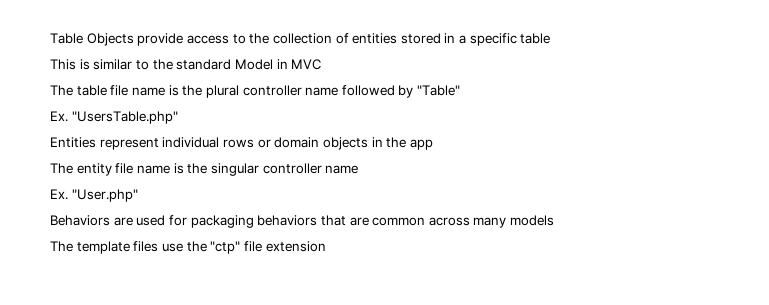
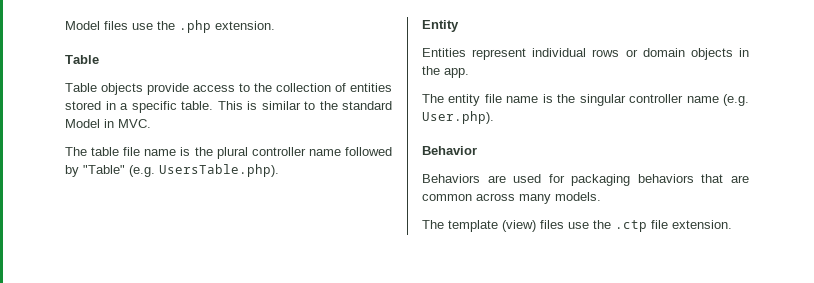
[50,33,134,46] Table Objects -> [65,20,275,33] [65,55,99,64] [65,83,143,95] Model files use the .php extension. // Table // Table objects
[520,33,551,44] table // -> [181,101,213,110] table.
[291,59,322,70] MVC -> [118,119,151,128] MVC.
[50,111,178,124] // Ex. "UsersTable.php" -> [129,164,279,177] [422,20,459,32] (e.g. UsersTable.php). // Entity
[409,139,433,150] app -> [444,68,469,78] app.
[50,189,138,202] // Ex. "User.php" -> [723,94,749,106] [422,111,494,124] [422,146,477,155] (e.g. User.php). // Behavior
[510,215,555,226] models -> [555,192,601,201] models.
[133,241,326,254] files use the "ctp" file extension -> [502,220,732,232] (view) files use the .ctp file extension.

